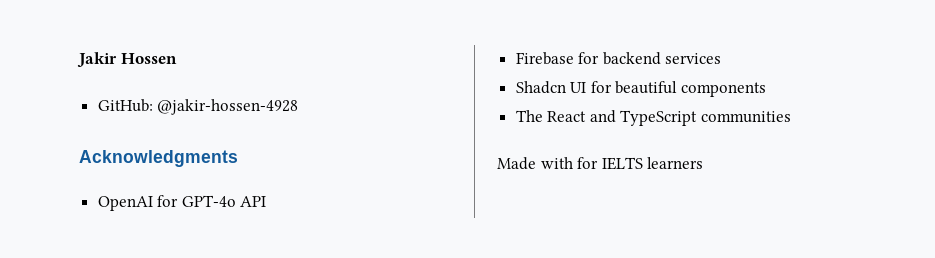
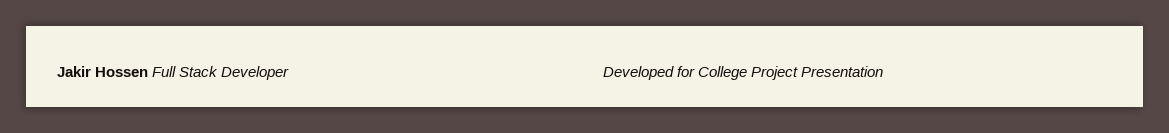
[97,99,299,115] [79,150,238,167] [97,195,267,211] [515,52,722,65] [515,81,767,97] [515,110,792,126] [497,157,704,170] // GitHub: @jakir-hossen-4928 // Acknowledgments // OpenAI for GPT-4o API // Firebase for backend services // Shadcn UI for beautiful components // The React and TypeScript communities // Made with for IELTS learners -> [152,66,290,80] [603,66,884,80] Full Stack Developer // Developed for College Project Presentation

